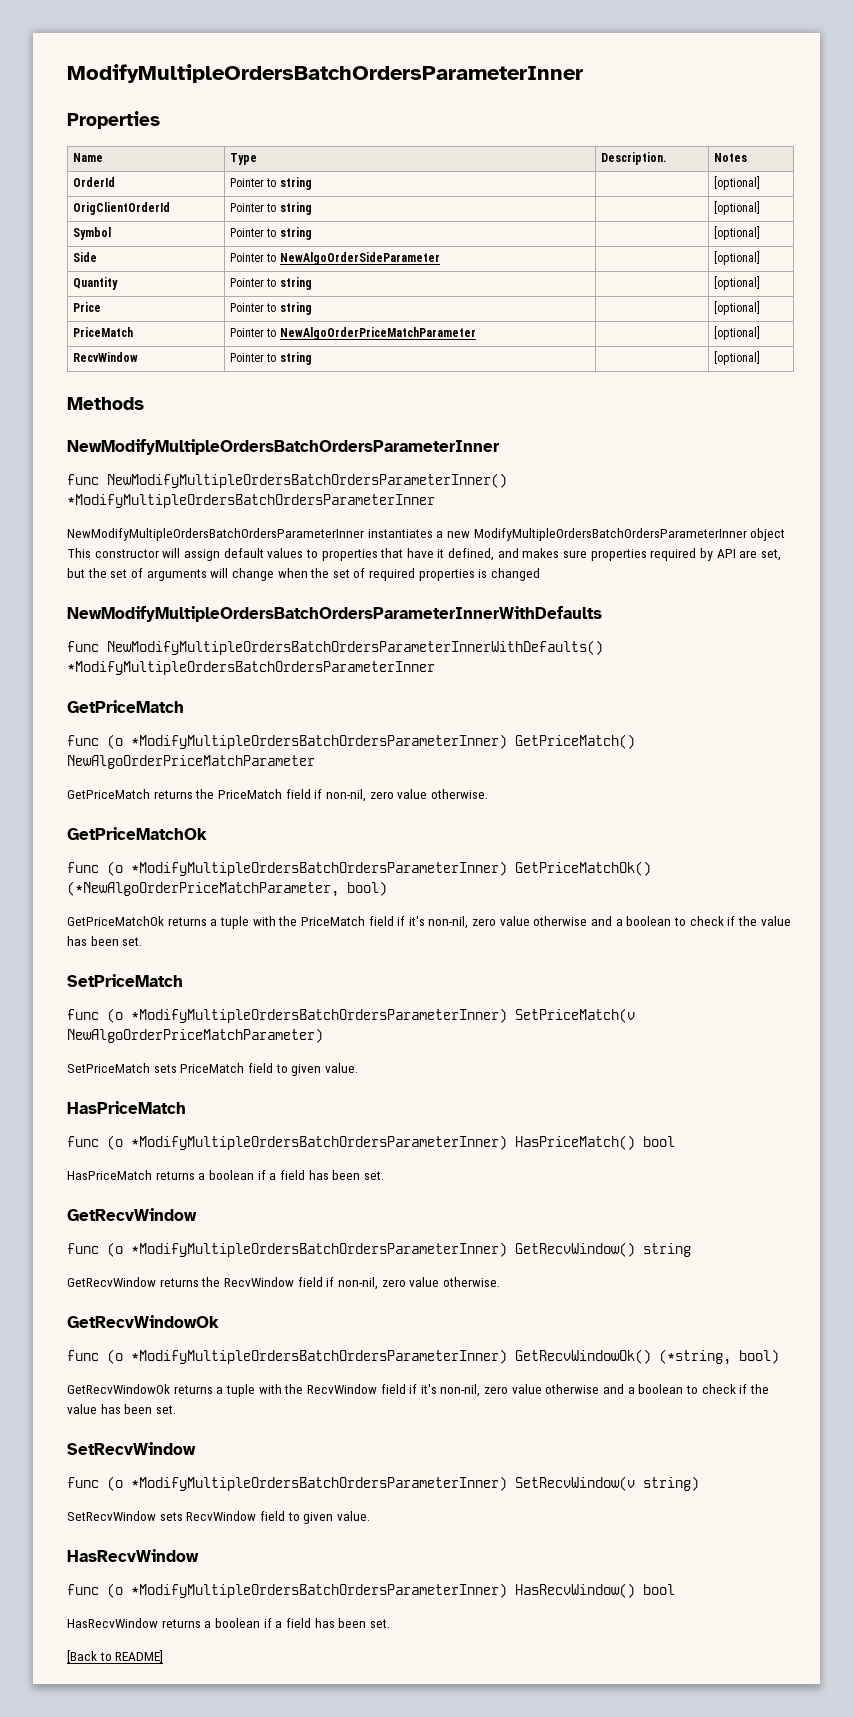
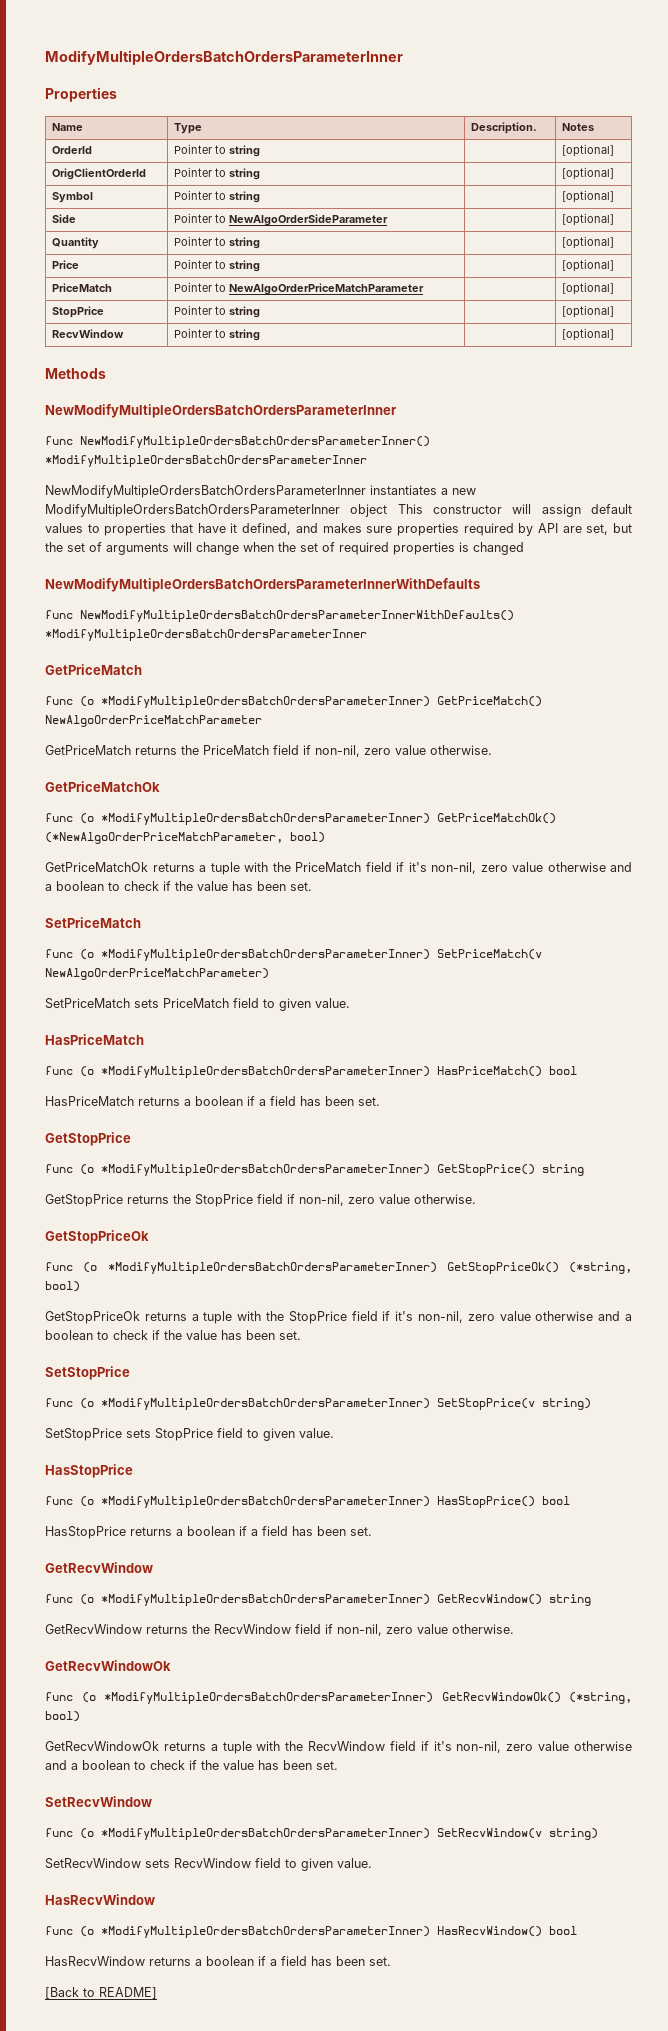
(761, 333) none -> [52,306,105,318] [174,305,261,318] [562,305,615,318] // StopPrice | Pointer to string | | [optional]
(384, 1175) none -> [45,1132,131,1146] [45,1164,584,1176] [45,1194,476,1207] [45,1230,149,1244] [45,1262,632,1274] [45,1281,80,1292] [45,1311,632,1324] [45,1330,301,1340] [45,1366,130,1380] [45,1398,591,1410] [45,1428,334,1441] [45,1464,133,1478] [45,1496,570,1508] [45,1526,372,1539] // GetStopPrice // func (o *ModifyMultipleOrdersBatchOrdersParameterInner) GetStopPrice() string // GetStopPrice returns the StopPrice field if non-nil, zero value otherwise. // GetStopPriceOk // func (o *ModifyMultipleOrdersBatchOrdersParameterInner) GetStopPriceOk() (*string, bool) // GetStopPriceOk returns a tuple with the StopPrice field if it's non-nil, zero value otherwise and a boolean to check if the value has been set. // SetStopPrice // func (o *ModifyMultipleOrdersBatchOrdersParameterInner) SetStopPrice(v string) // SetStopPrice sets StopPrice field to given value. // HasStopPrice // func (o *ModifyMultipleOrdersBatchOrdersParameterInner) HasStopPrice() bool // HasStopPrice returns a boolean if a field has been set.

